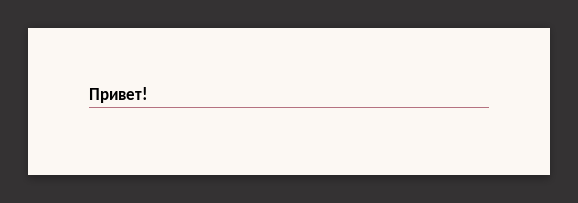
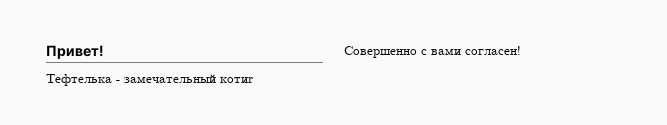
(148, 95) none -> [46,74,253,86] [344,46,521,58] // Тефтелька - замечательный котиr Совершенно с вами согласен!

